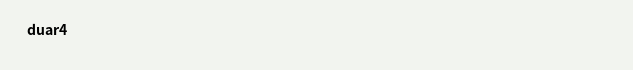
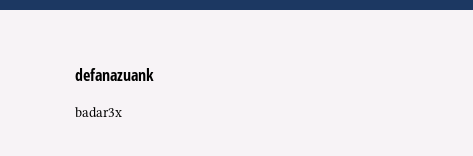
[27,23,67,35] duar4 -> [75,68,154,81] [75,107,122,118] defanazuank // badar3x

